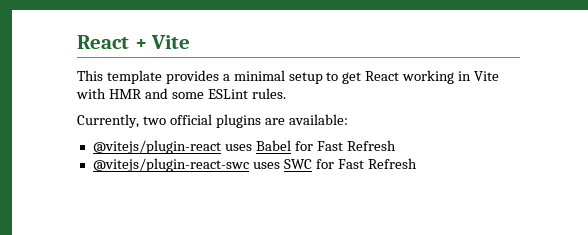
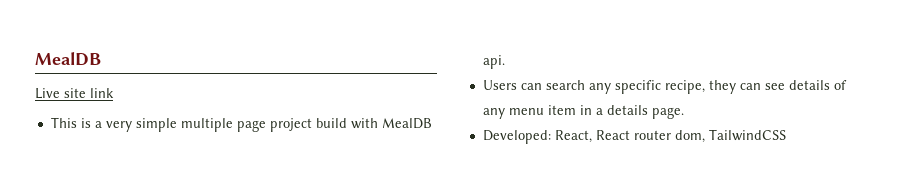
[77,35,191,49] [77,70,500,84] [76,88,286,99] [77,114,348,128] [92,140,396,154] [92,158,417,172] React + Vite // This template provides a minimal setup to get React working in Vite with HMR and some ESLint rules. // Currently, two official plugins are available: // @vitejs/plugin-react uses Babel for Fast Refresh // @vitejs/plugin-react-swc uses SWC for Fast Refresh -> [35,52,101,66] [35,88,114,99] [50,117,432,132] [482,55,505,69] [482,80,847,94] [482,105,684,119] [482,129,786,144] MealDB // Live site link // This is a very simple multiple page project build with MealDB api. // Users can search any specific recipe, they can see details of any menu item in a details page. // Developed: React, React router dom, TailwindCSS

